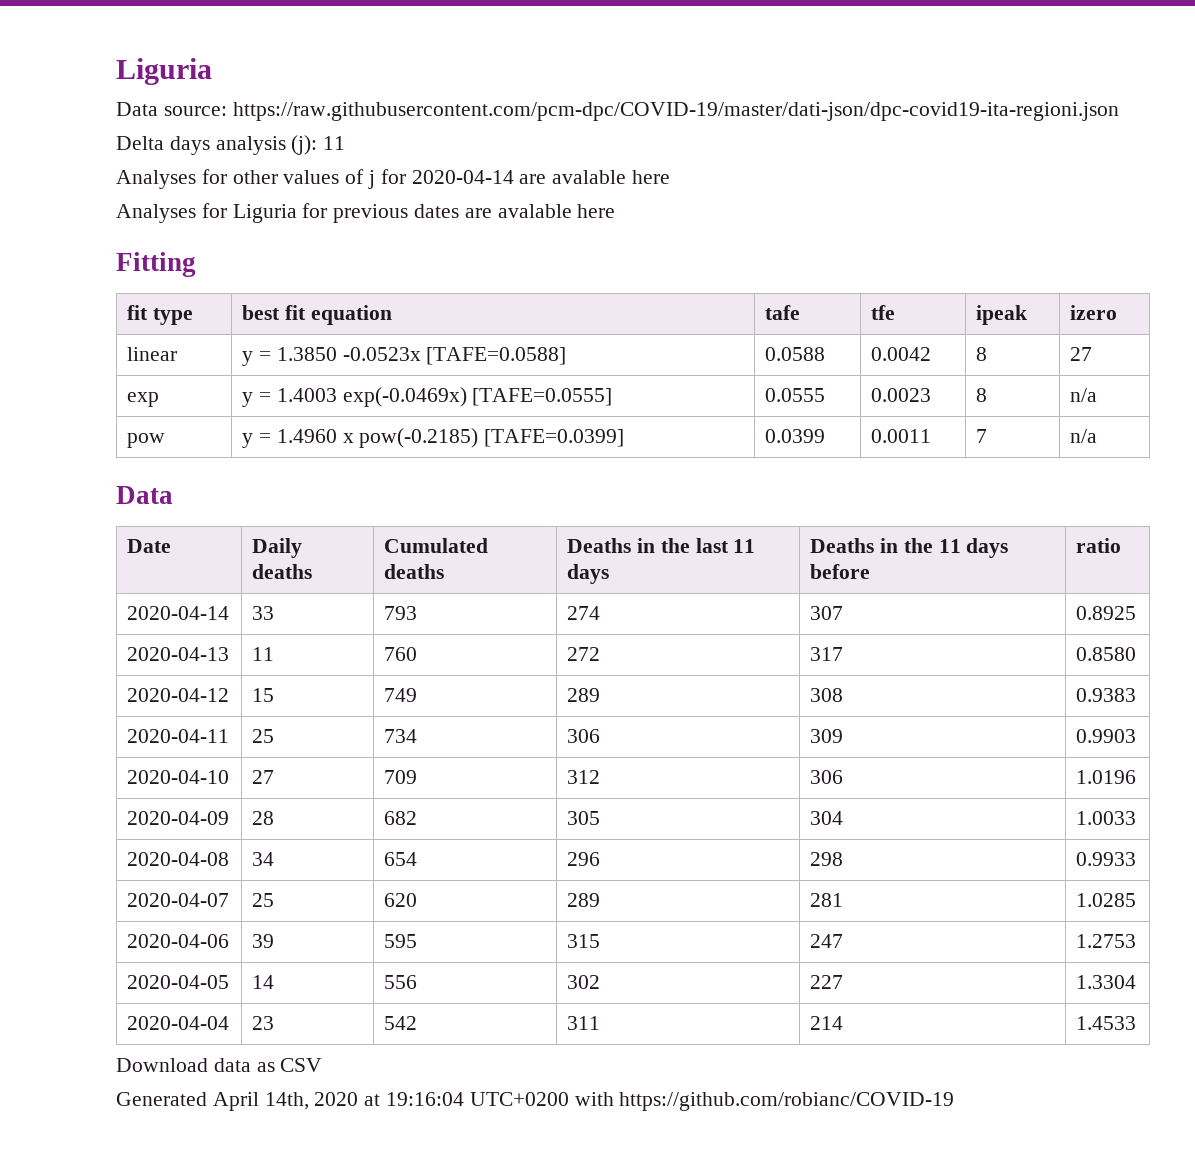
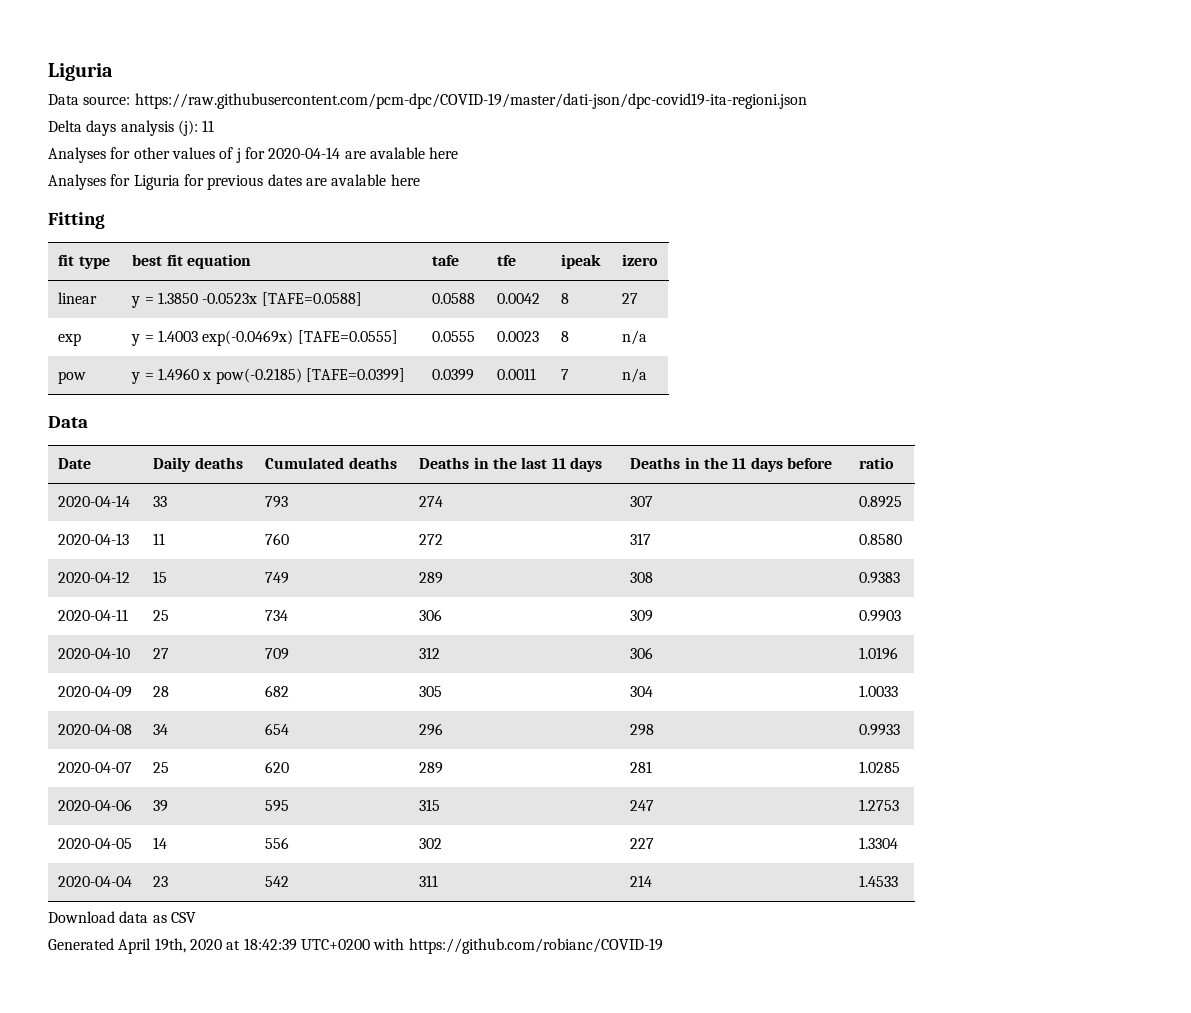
[264,1092,309,1110] 14th, -> [154,938,186,953] 19th,
[386,1092,465,1106] 19:16:04 -> [243,938,297,951] 18:42:39

